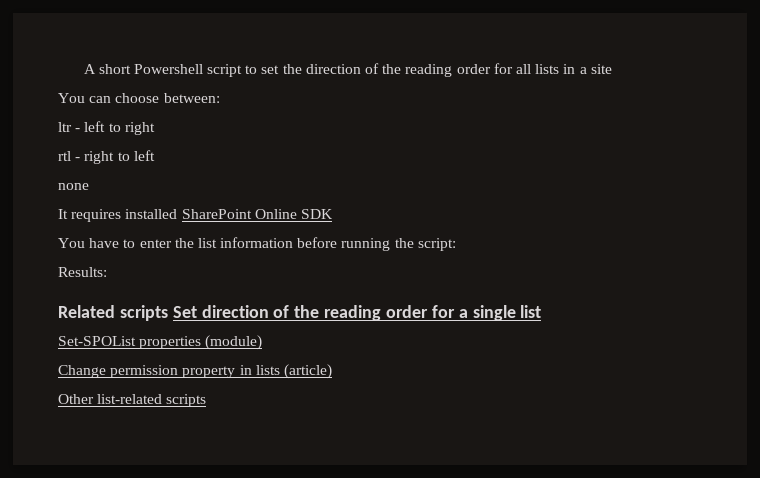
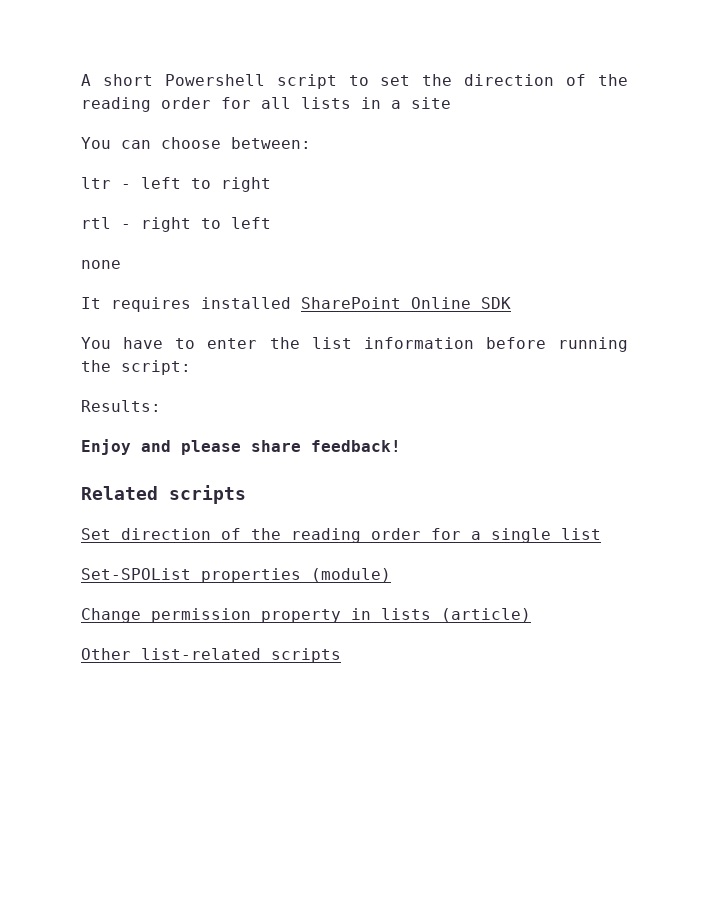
(107, 272) none -> [81,439,401,455] // Enjoy and please share feedback!
(168, 313) none -> (246, 494) //

